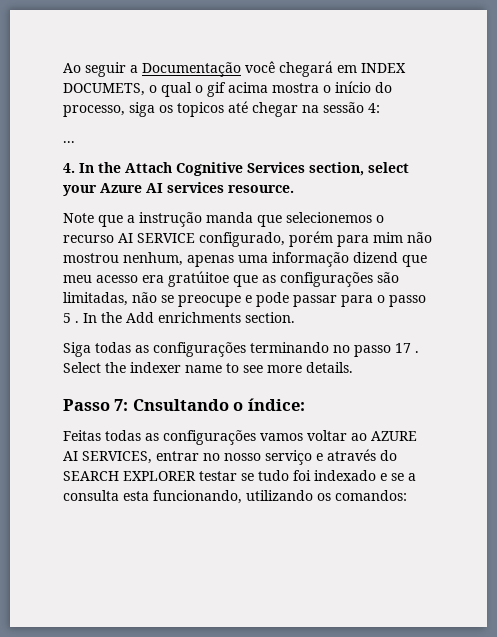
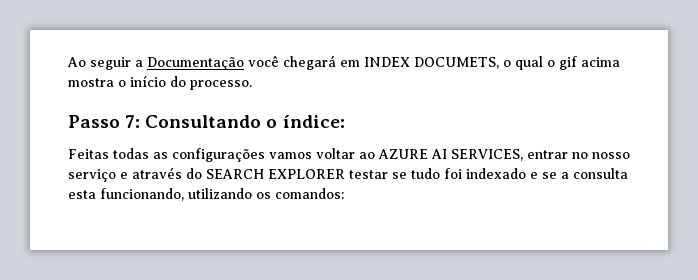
[63,101,380,117] [63,141,75,143] [63,162,409,176] [63,182,294,196] [63,212,384,227] [63,231,432,247] [63,252,427,267] [63,271,399,287] [63,292,426,307] [63,312,295,323] [63,342,419,357] [63,362,353,373] processo, siga os topicos até chegar na sessão 4: // ... // 4. In the Attach Cognitive Services section, select your Azure AI services resource. // Note que a instrução manda que selecionemos o recurso AI SERVICE configurado, porém para mim não mostrou nenhum, apenas uma informação dizend que meu acesso era gratúitoe que as configurações são limitadas, não se preocupe e pode passar para o passo 5 . In the Add enrichments section. // Siga todas as configurações terminando no passo 17 . Select the indexer name to see more details. -> [190,80,252,90] processo.
[132,399,229,411] Cnsultando -> [145,115,262,128] Consultando

